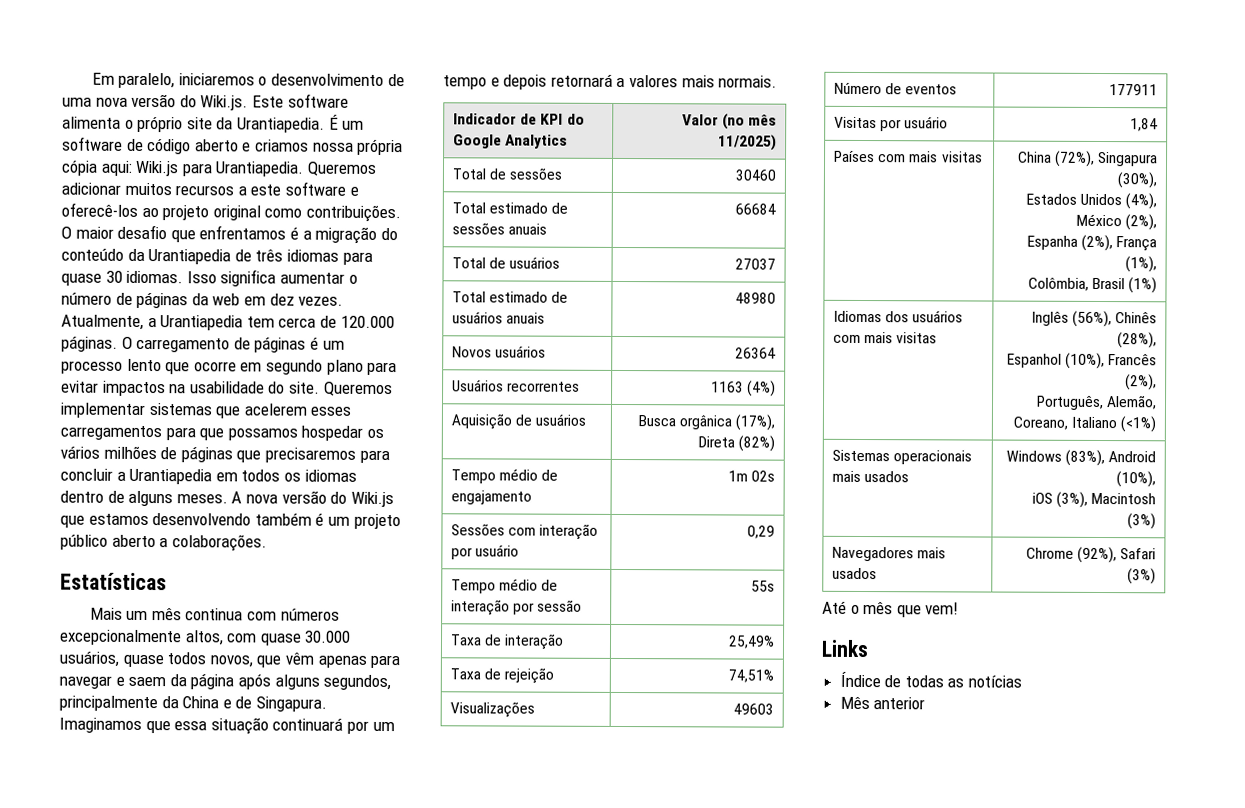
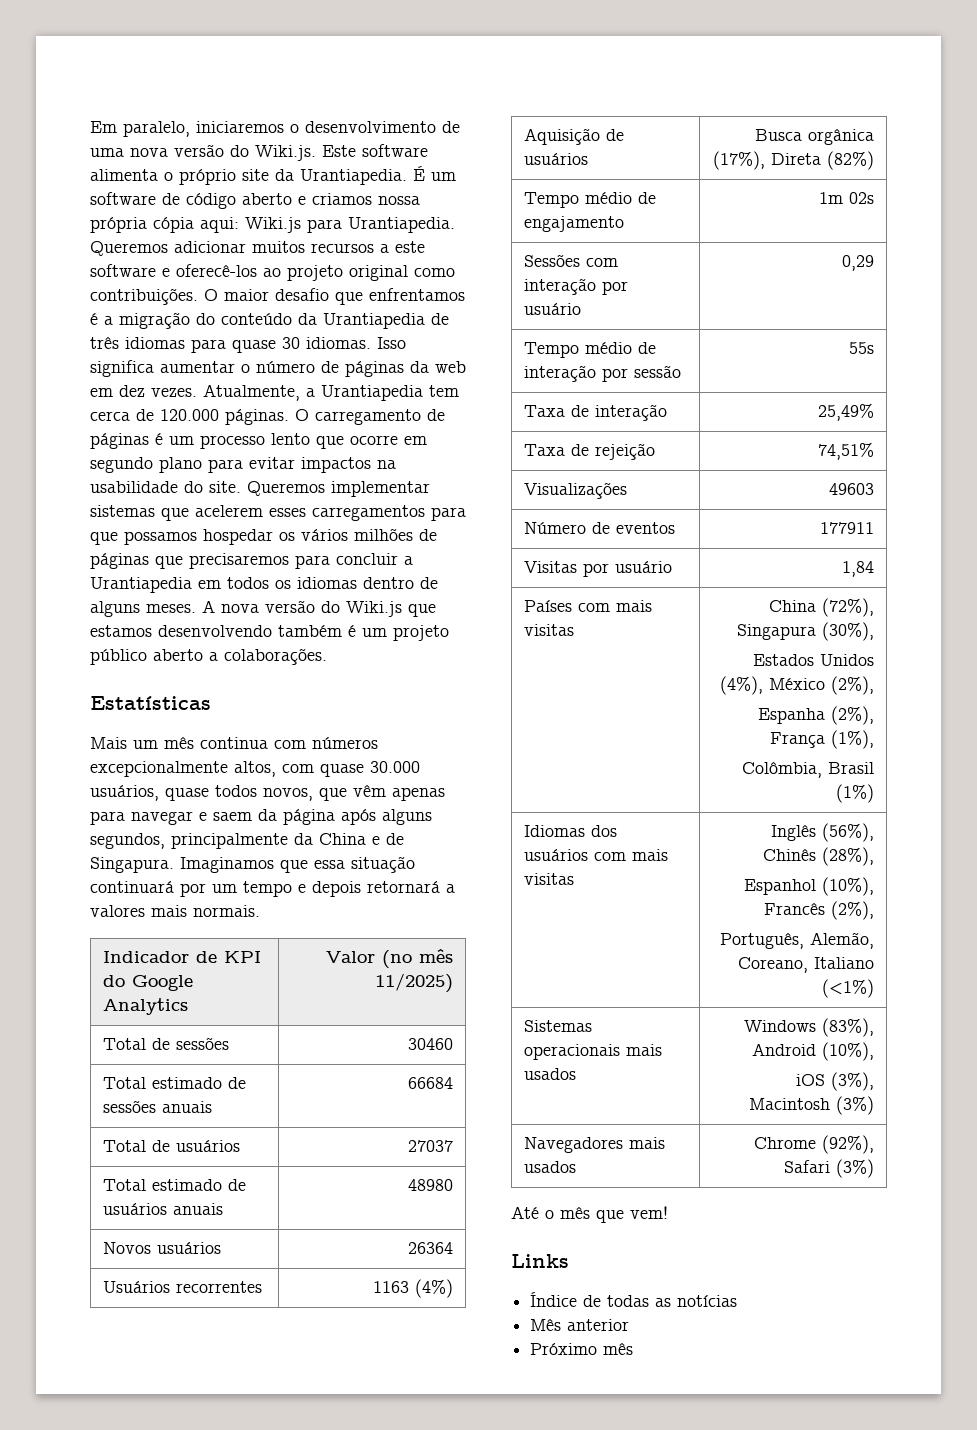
(926, 703) none -> [530,1342,634,1355] // Próximo mês

